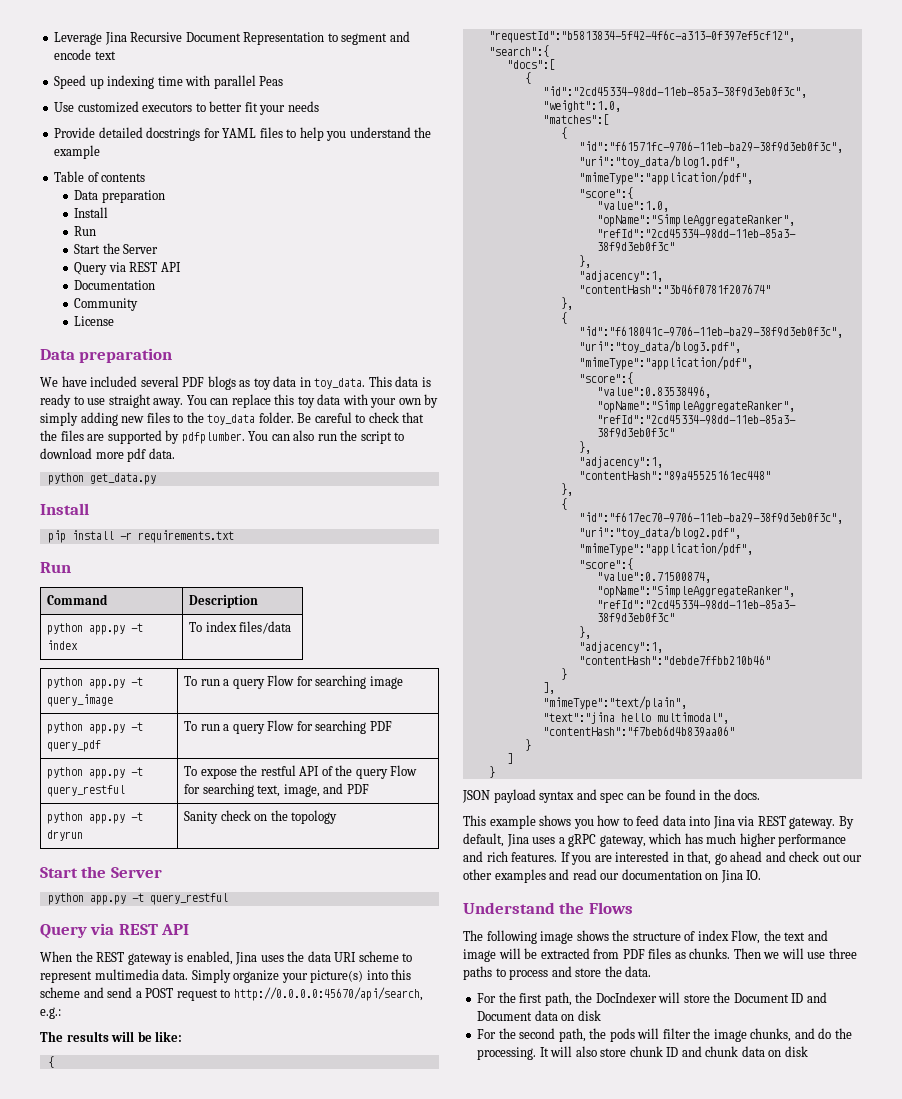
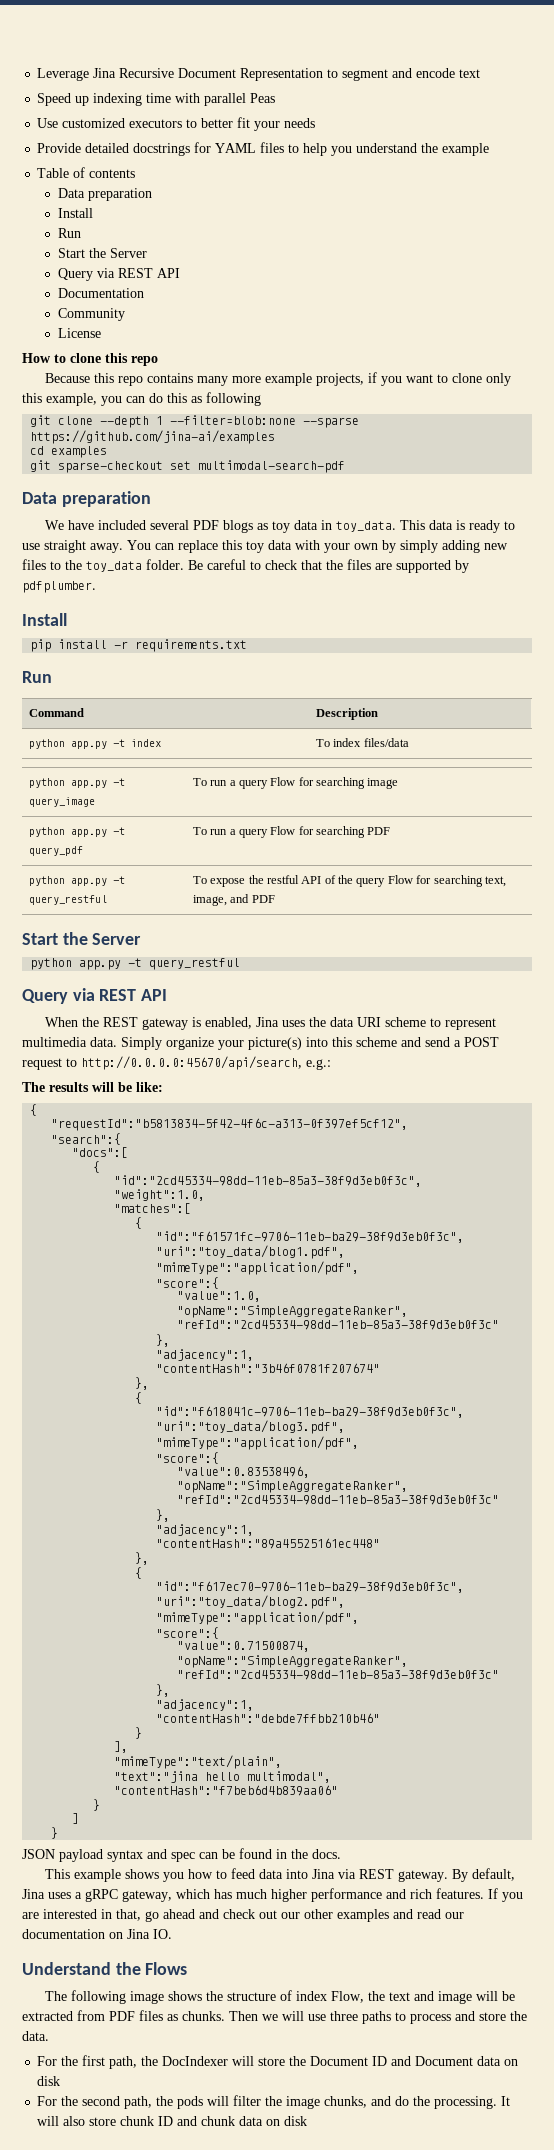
(115, 321) none -> [22,353,158,366] [44,372,511,386] [22,392,261,406] [30,415,360,428] [30,430,276,444] [30,446,108,458] [30,460,346,473] // How to clone this repo // Because this repo contains many more example projects, if you want to clone only this example, you can do this as following // git clone --depth 1 --filter=blob:none --sparse https://github.com/jina-ai/examples // cd examples // git sparse-checkout set multimodal-search-pdf
[248,430,405,444] [40,448,175,462] [47,473,156,485] You can also run the script to download more pdf data. // python get_data.py -> (96, 587) none
[47,812,144,824] [47,830,84,841] [184,810,338,824] // python app.py -t dryrun | Sanity check on the topology -> (275, 899) none

